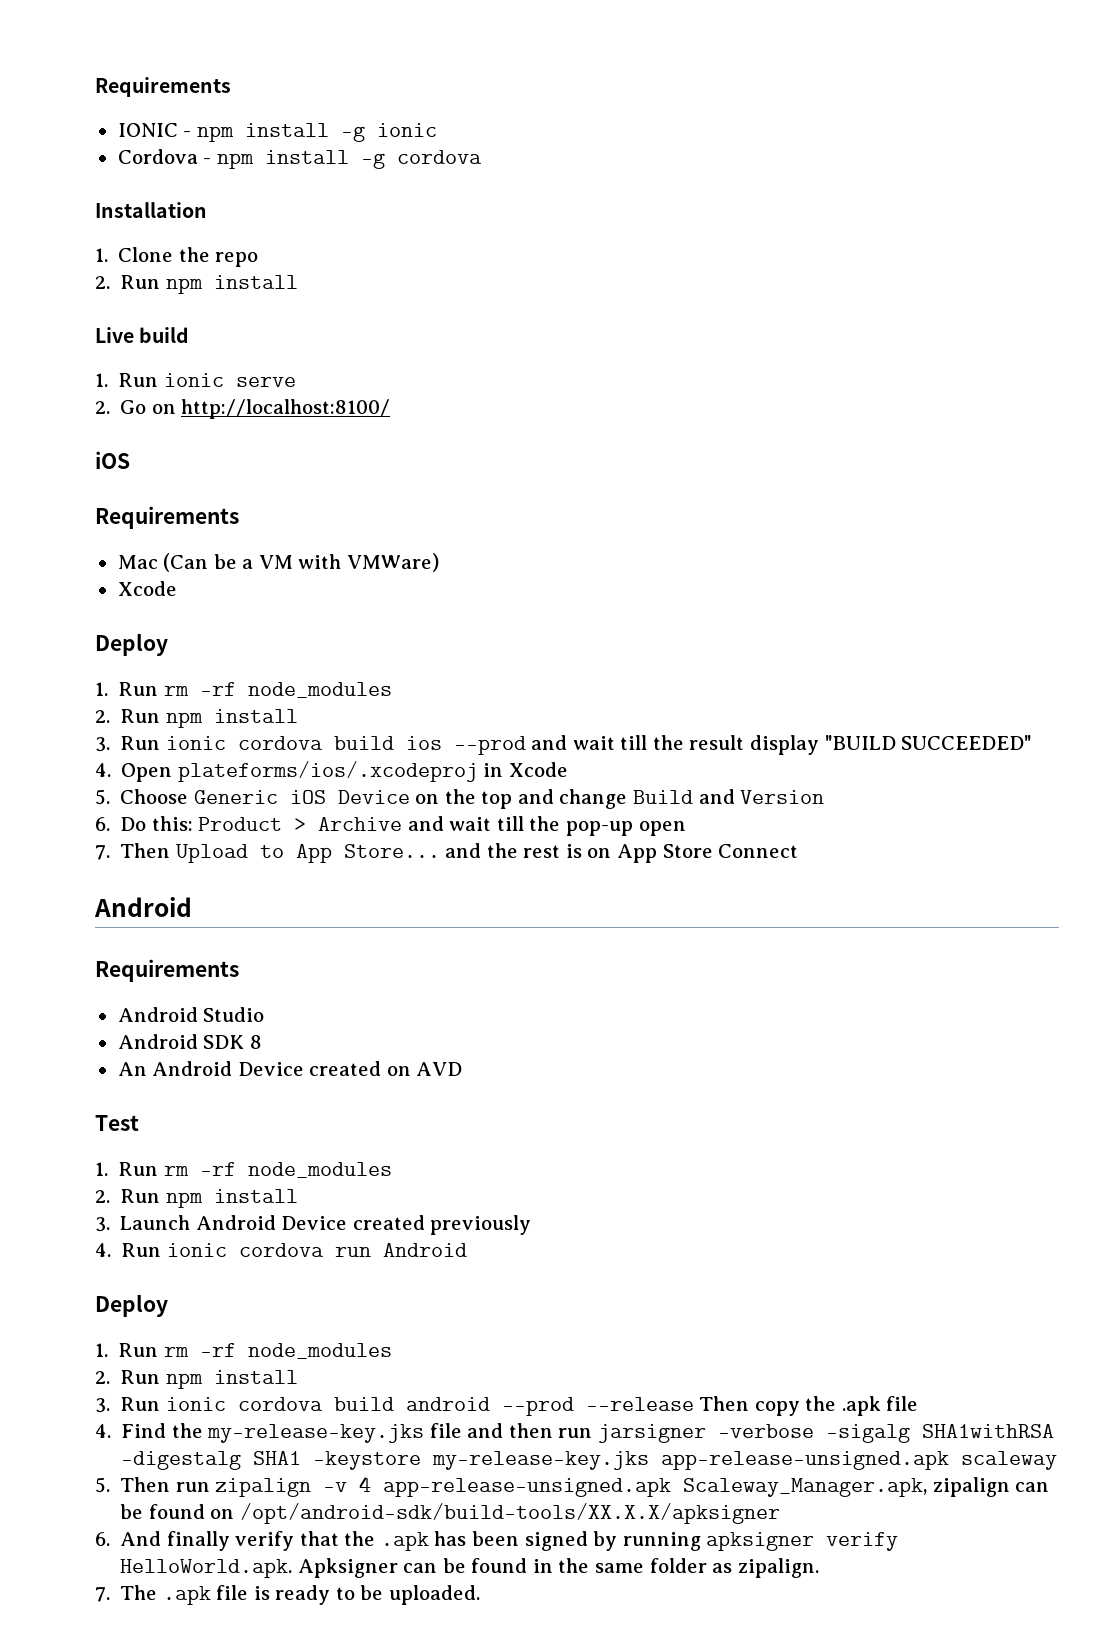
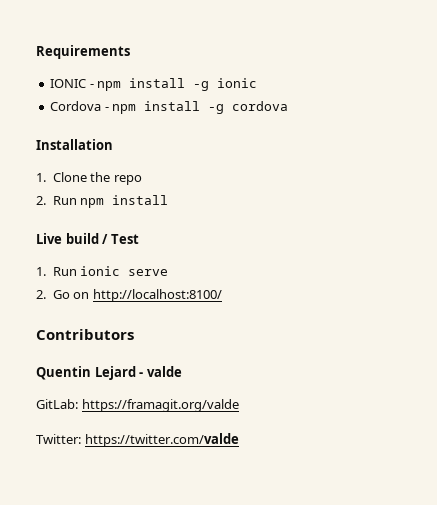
(190, 335) none -> [102,234,139,244] / Test
[95,451,130,469] [95,506,239,529] [117,553,439,572] [117,581,177,596] [95,633,168,656] [95,682,392,698] [95,709,298,728] [95,735,1033,755] [95,761,568,782] [95,789,825,809] [95,816,686,836] [95,843,799,863] [94,897,192,917] [95,959,239,982] [117,1007,265,1022] [117,1034,262,1049] [117,1061,463,1076] [95,1115,139,1131] [95,1162,392,1178] [95,1189,298,1208] [95,1215,532,1235] [95,1243,467,1257] [95,1294,168,1317] [95,1343,392,1359] [95,1370,298,1389] [95,1396,919,1416] [95,1423,1054,1443] [121,1451,1058,1470] [95,1476,1050,1497] [120,1503,780,1524] [95,1531,899,1551] [120,1558,819,1578] [95,1585,480,1605] iOS // Requirements // Mac (Can be a VM with VMWare) // Xcode // Deploy // 1. Run rm -rf node_modules // 2. Run npm install // 3. Run ionic cordova build ios --prod and wait till the result display "BUILD SUCCEEDED" // 4. Open plateforms/ios/.xcodeproj in Xcode // 5. Choose Generic iOS Device on the top and change Build and Version // 6. Do this: Product > Archive and wait till the pop-up open // 7. Then Upload to App Store... and the rest is on App Store Connect // Android // Requirements // Android Studio // Android SDK 8 // An Android Device created on AVD // Test // 1. Run rm -rf node_modules // 2. Run npm install // 3. Launch Android Device created previously // 4. Run ionic cordova run Android // Deploy // 1. Run rm -rf node_modules // 2. Run npm install // 3. Run ionic cordova build android --prod --release Then copy the .apk file // 4. Find the my-release-key.jks file and then run jarsigner -verbose -sigalg SHA1withRSA -digestalg SHA1 -keystore my-release-key.jks app-release-unsigned.apk scaleway // 5. Then run zipalign -v 4 app-release-unsigned.apk Scaleway_Manager.apk, zipalign can be found on /opt/android-sdk/build-tools/XX.X.X/apksigner // 6. And finally verify that the .apk has been signed by running apksigner verify HelloWorld.apk. Apksigner can be found in the same folder as zipalign. // 7. The .apk file is ready to be uploaded. -> [36,329,134,340] [36,366,182,380] [36,399,239,412] [36,433,239,447] Contributors // Quentin Lejard - valde // GitLab: https://framagit.org/valde // Twitter: https://twitter.com/valde

